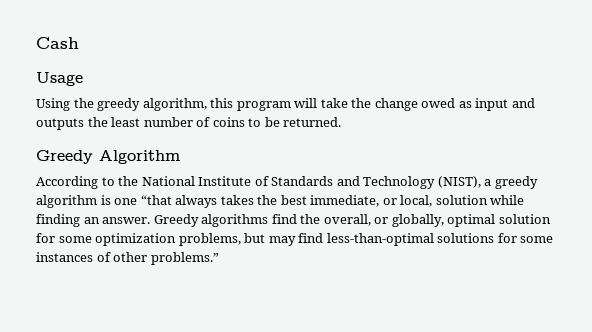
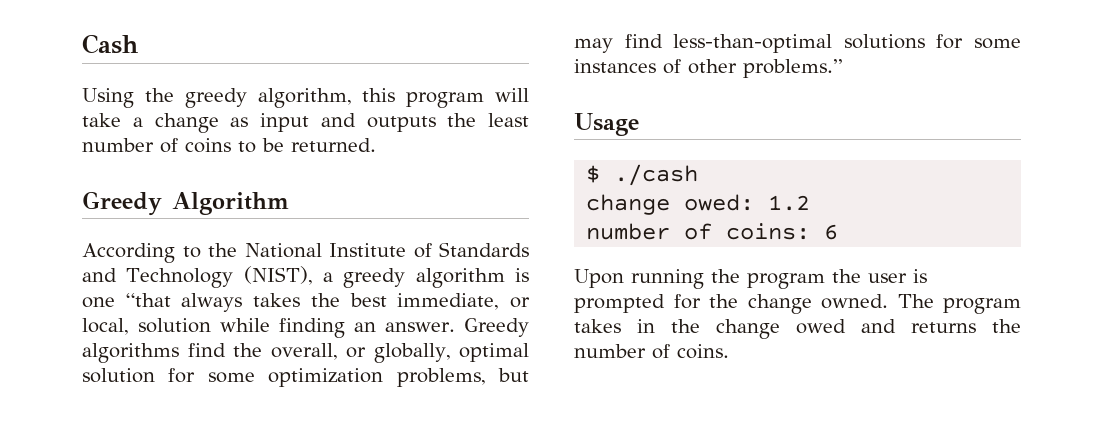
[36,72,83,86] // Usage -> (138, 44) none
[351,98,456,111] the change owed -> [132,113,219,133] a change
(219, 258) none -> [574,113,639,136] [586,164,699,186] [586,194,811,215] [586,223,839,240] [574,269,927,289] [574,294,1021,314] [574,319,1021,339] [574,344,729,359] // Usage // $ ./cash // change owed: 1.2 // number of coins: 6 // Upon running the program the user is prompted for the change owned. The program takes in the change owed and returns the number of coins.

